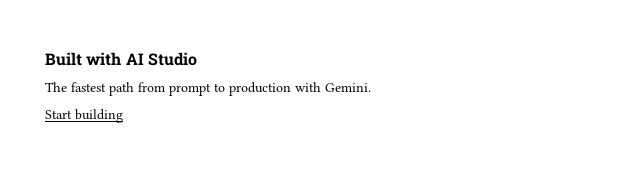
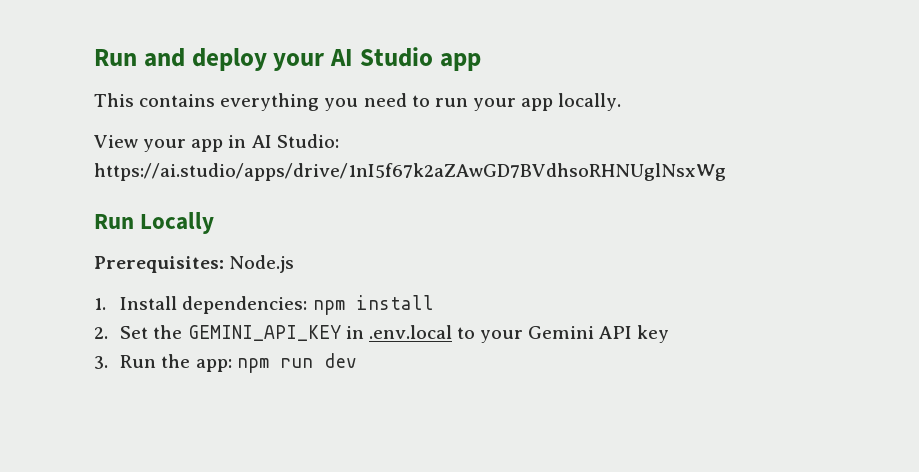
[45,52,197,66] [45,82,371,96] [45,109,123,123] Built with AI Studio // The fastest path from prompt to production with Gemini. // Start building -> [94,47,481,71] [94,93,622,111] [94,134,339,152] [94,163,726,181] [94,212,215,234] [94,255,295,273] [94,295,434,315] [94,325,670,343] [94,353,357,373] Run and deploy your AI Studio app // This contains everything you need to run your app locally. // View your app in AI Studio: https://ai.studio/apps/drive/1nI5f67k2aZAwGD7BVdhsoRHNUglNsxWg // Run Locally // Prerequisites: Node.js // 1. Install dependencies: npm install // 2. Set the GEMINI_API_KEY in .env.local to your Gemini API key // 3. Run the app: npm run dev

